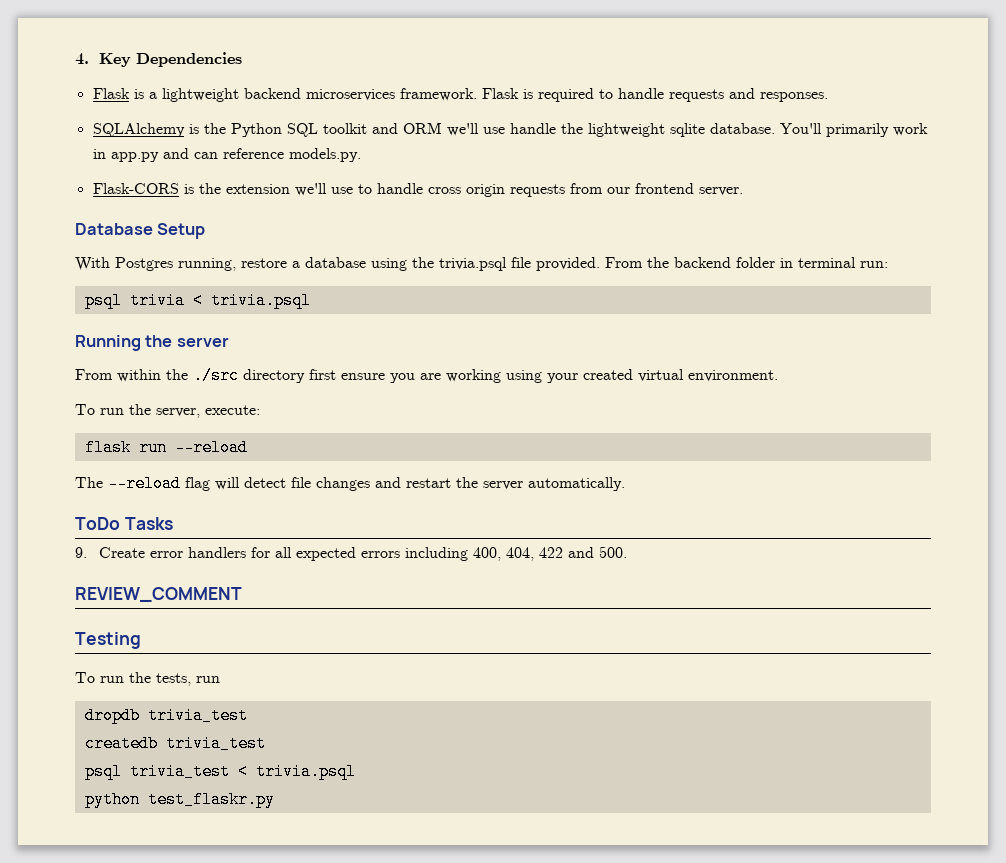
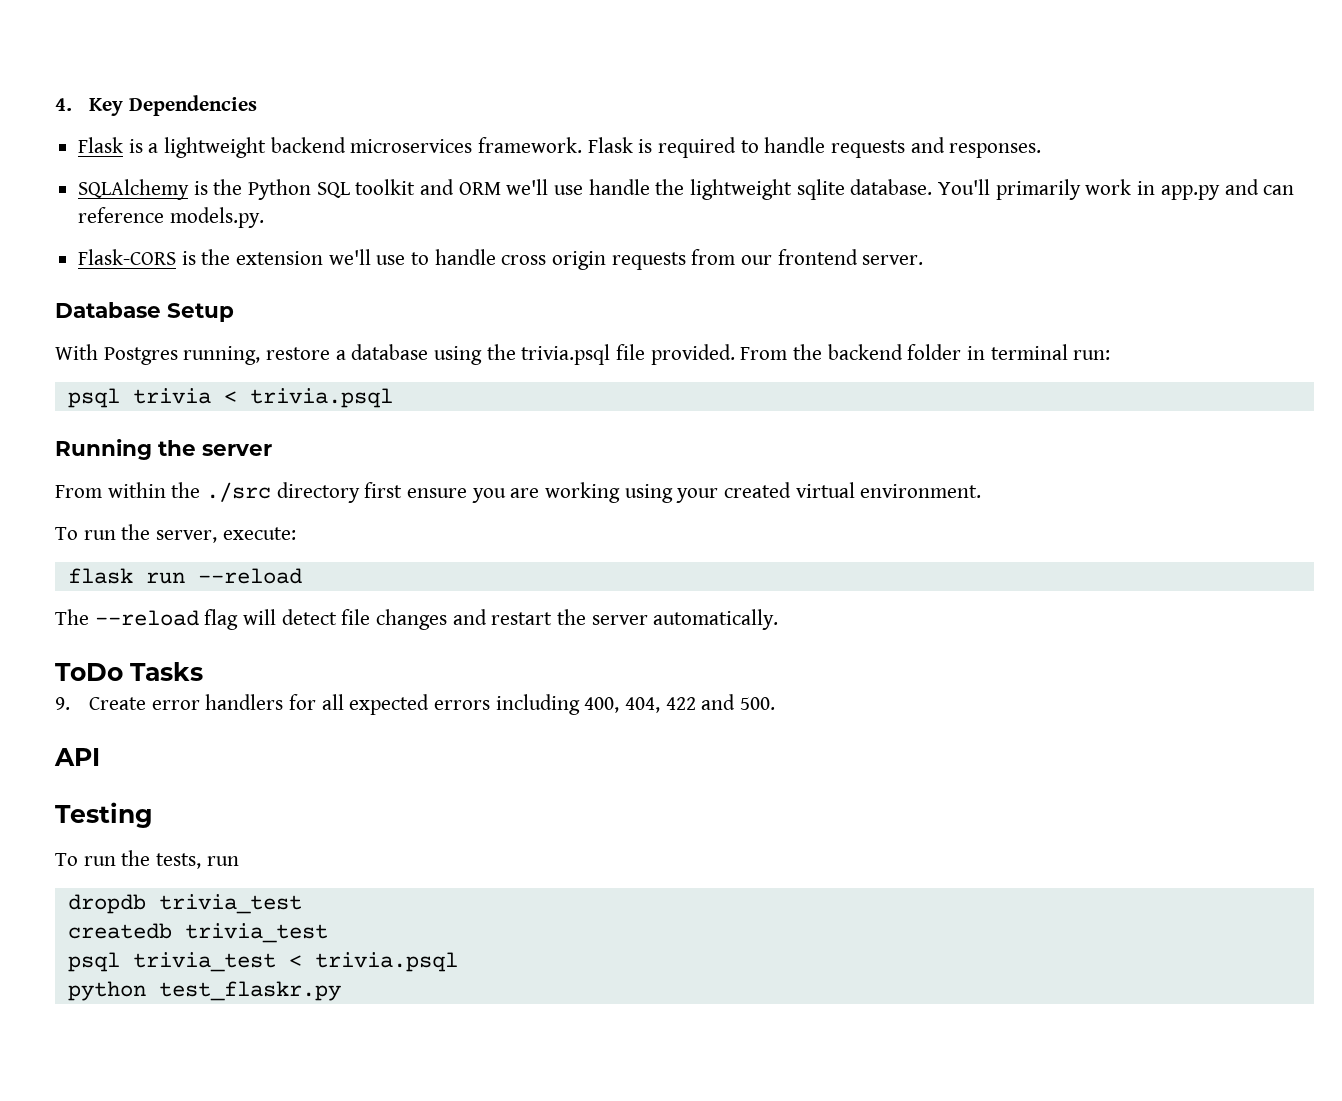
[75,587,242,602] REVIEW_COMMENT -> [54,748,100,766] API

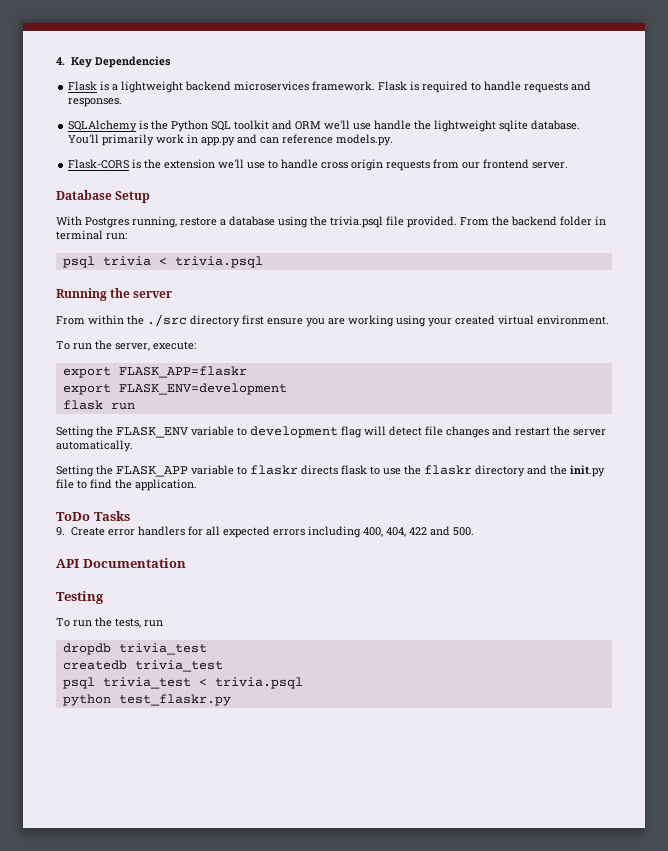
[67,568,302,584] [55,609,199,626] flask run --reload // The --reload -> [62,366,247,378] [62,383,287,395] [62,400,135,410] [56,426,338,438] export FLASK_APP=flaskr // export FLASK_ENV=development // flask run // Setting the FLASK_ENV variable to development
(779, 619) none -> [56,465,605,477] [56,479,197,491] // Setting the FLASK_APP variable to flaskr directs flask to use the flaskr directory and the init.py file to find the application.
(100, 757) none -> [82,558,186,568] Documentation

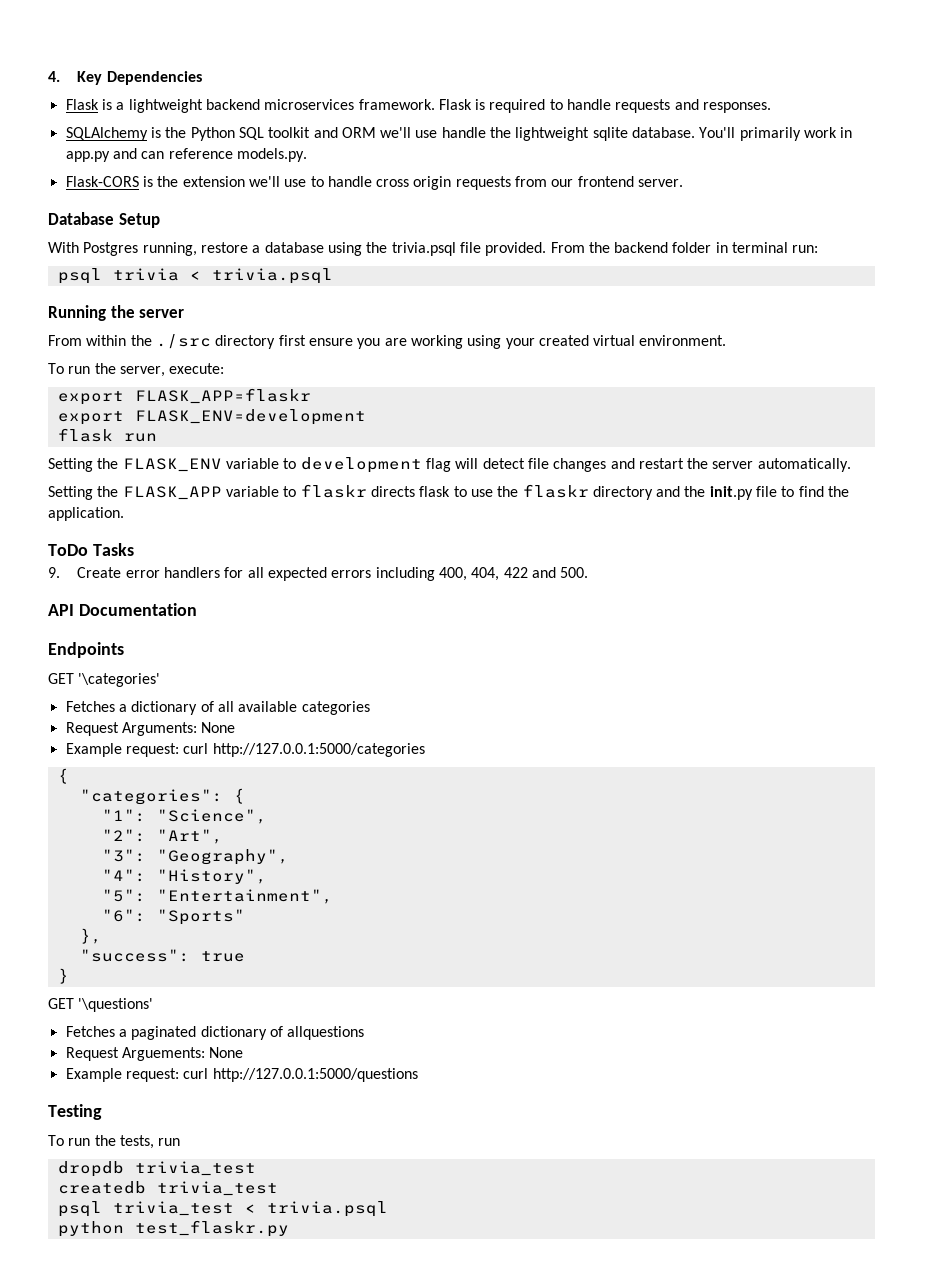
(186, 563) none -> [48,642,124,658] [48,673,161,687] [65,701,370,715] [65,722,236,736] [65,743,425,757] [57,768,69,784] [79,788,245,805] [101,809,267,824] [101,829,223,844] [101,849,289,865] [101,869,267,884] [101,889,333,904] [101,909,245,925] [79,928,102,944] [79,949,245,962] [57,968,69,984] [48,998,154,1012] [65,1026,365,1040] [65,1047,244,1061] [65,1068,418,1082] // Endpoints // GET '\categories' // Fetches a dictionary of all available categories // Request Arguments: None // Example request: curl http://127.0.0.1:5000/categories // { // "categories": { // "1": "Science", // "2": "Art", // "3": "Geography", // "4": "History", // "5": "Entertainment", // "6": "Sports" // }, // "success": true // } // GET '\questions' // Fetches a paginated dictionary of allquestions // Request Arguements: None // Example request: curl http://127.0.0.1:5000/questions

